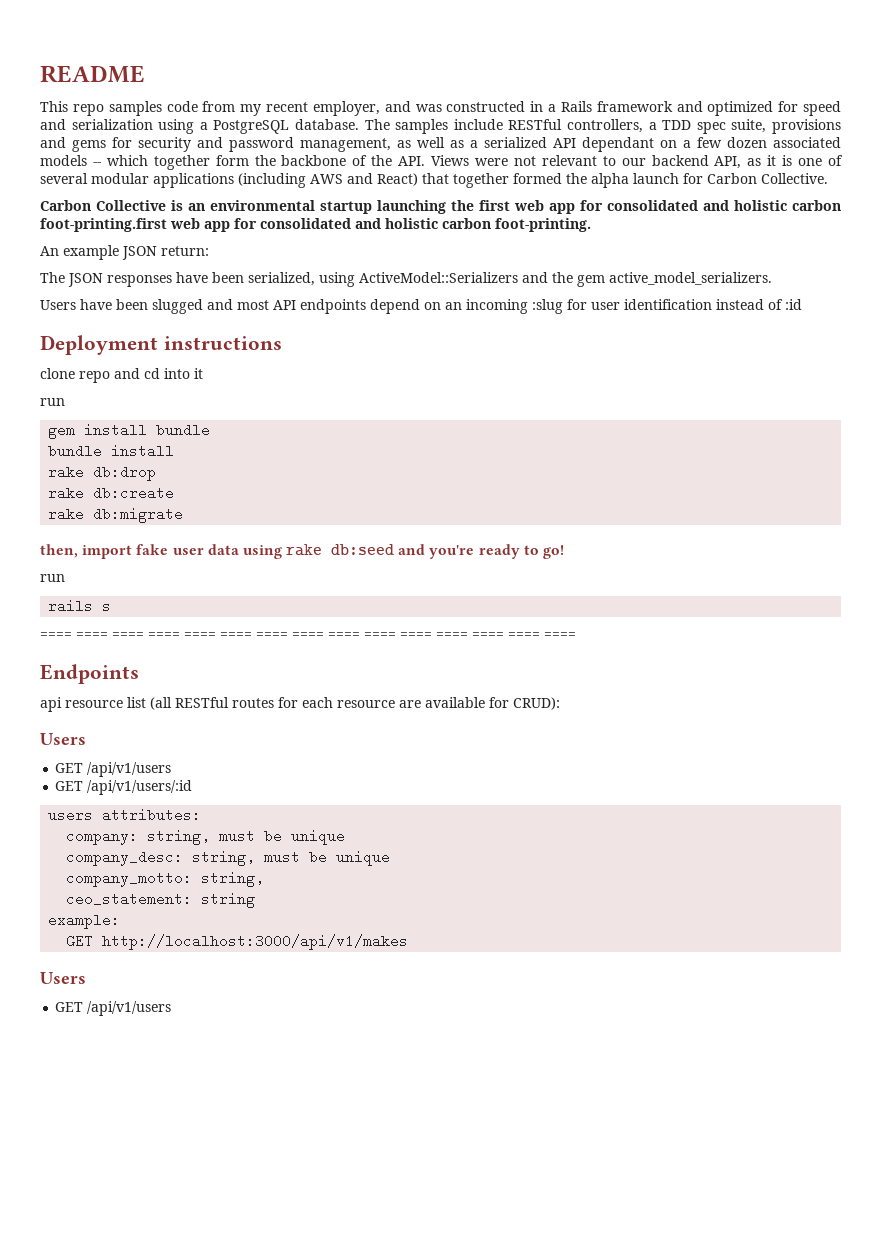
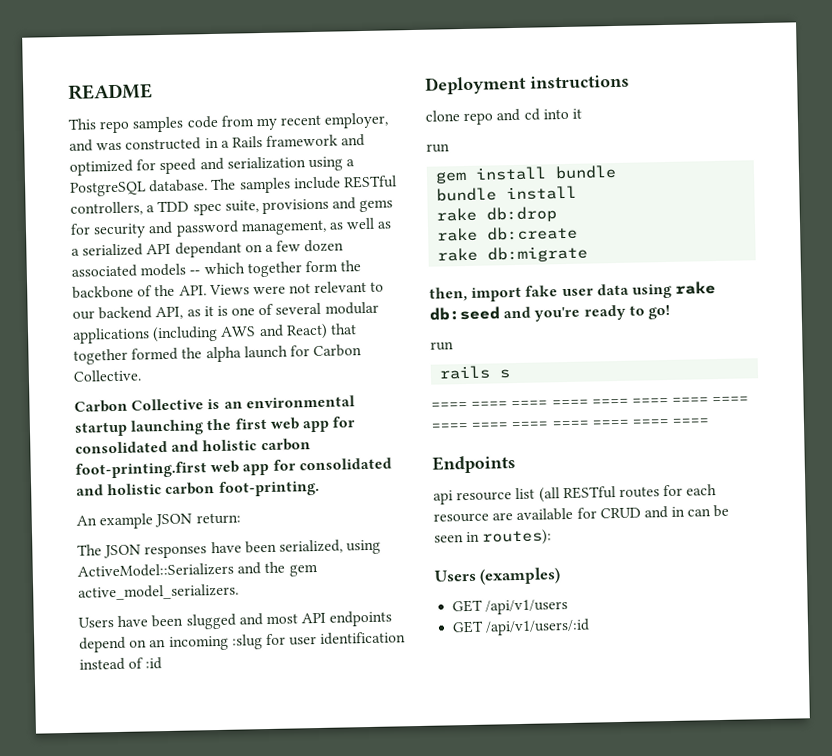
[513,697,560,710] [40,733,86,745] CRUD): // Users -> [599,504,730,519] [434,529,553,546] [434,567,562,585] CRUD and in can be seen in routes): // Users (examples)
[48,808,202,822] [66,829,346,845] [66,850,391,866] [66,871,265,887] [66,892,256,908] [48,913,121,929] [66,934,409,950] [40,972,86,984] [55,1001,172,1016] // users attributes: // company: string, must be unique // company_desc: string, must be unique // company_motto: string, // ceo_statement: string // example: // GET http://localhost:3000/api/v1/makes // Users // GET /api/v1/users -> (591, 627) none

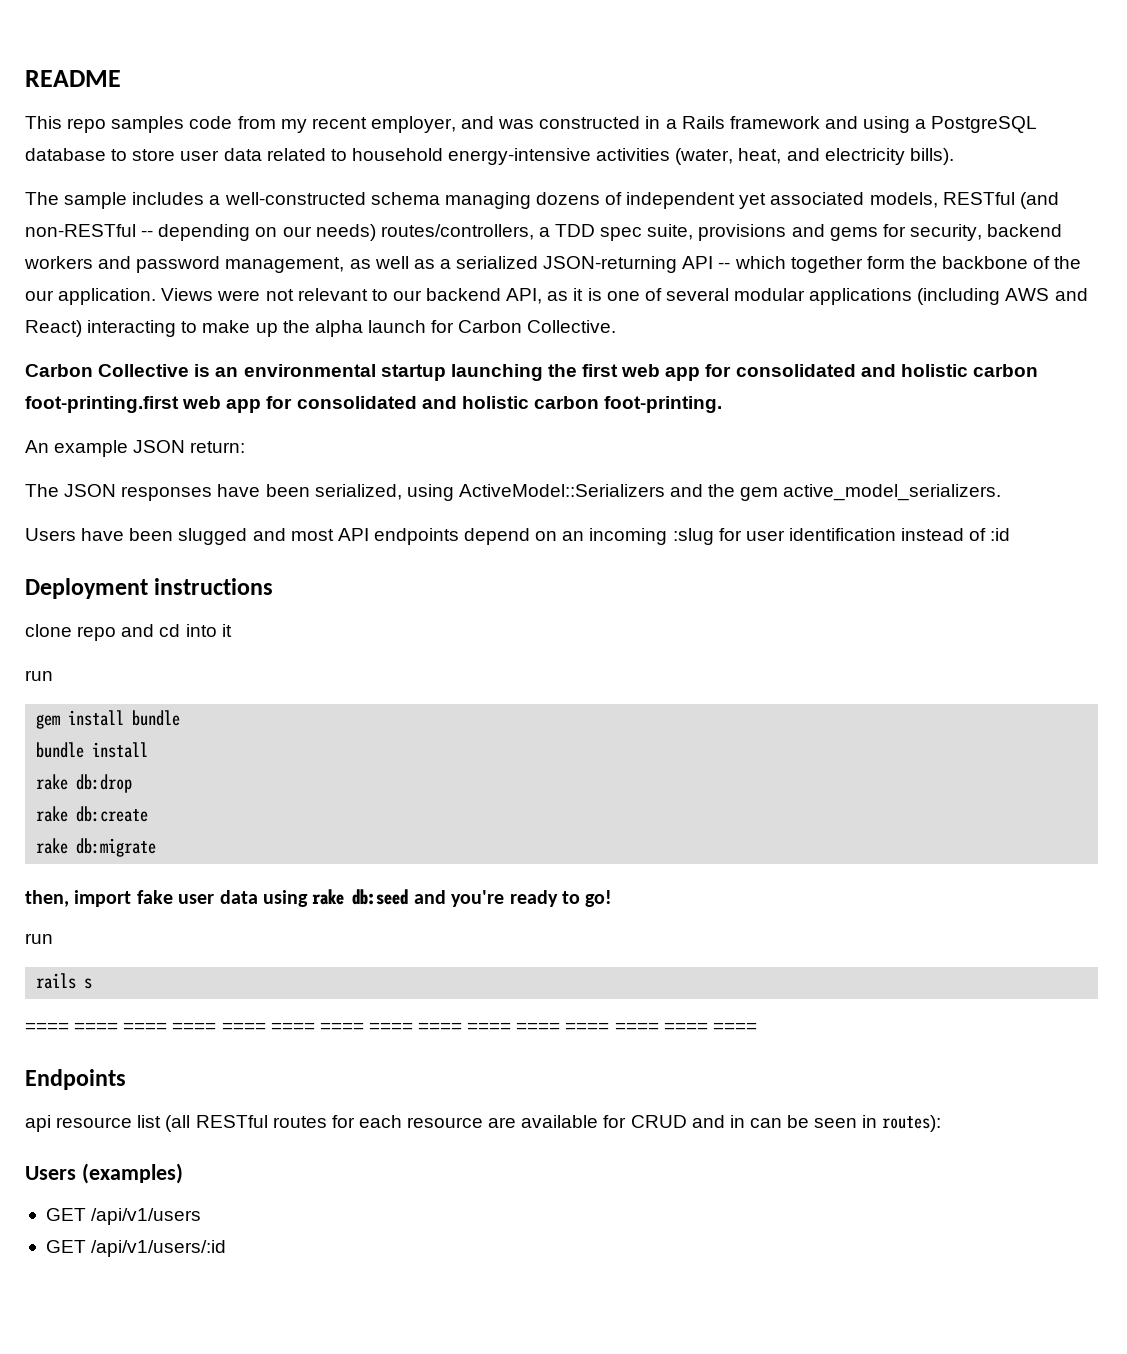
[69,156,356,176] [70,175,397,197] [70,201,143,216] optimized for speed and serialization using a PostgreSQL database. The samples include RESTful controllers, -> [863,116,1038,133] [25,148,954,165] [25,192,1059,209] [25,224,534,241] using a PostgreSQL database to store user data related to household energy-intensive activities (water, heat, and electricity bills). // The sample includes a well-constructed schema managing dozens of independent yet associated models, RESTful (and non-RESTful -- depending on our needs) routes/controllers,
[93,223,147,239] security -> [909,224,1063,241] [24,256,93,269] security, backend workers
[146,239,345,258] [71,263,187,278] API dependant on a few dozen associated models -> [543,256,714,273] JSON-returning API
[178,285,207,296] API. -> [25,288,157,305] our application.
[329,323,357,335] [73,347,179,365] that together formed -> [87,320,278,337] interacting to make up

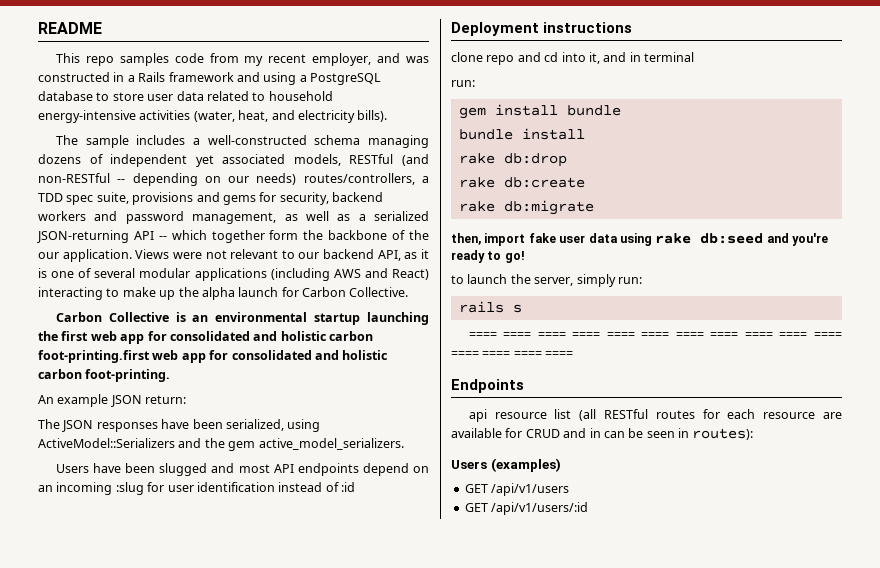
[221,624,232,637] [25,670,53,681] it // run -> [588,52,694,64] [451,80,475,87] it, and in terminal // run:
[25,933,53,944] run -> [451,274,642,287] to launch the server, simply run:

